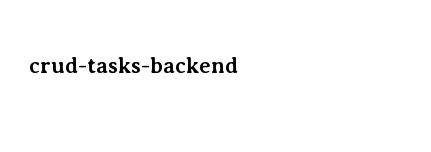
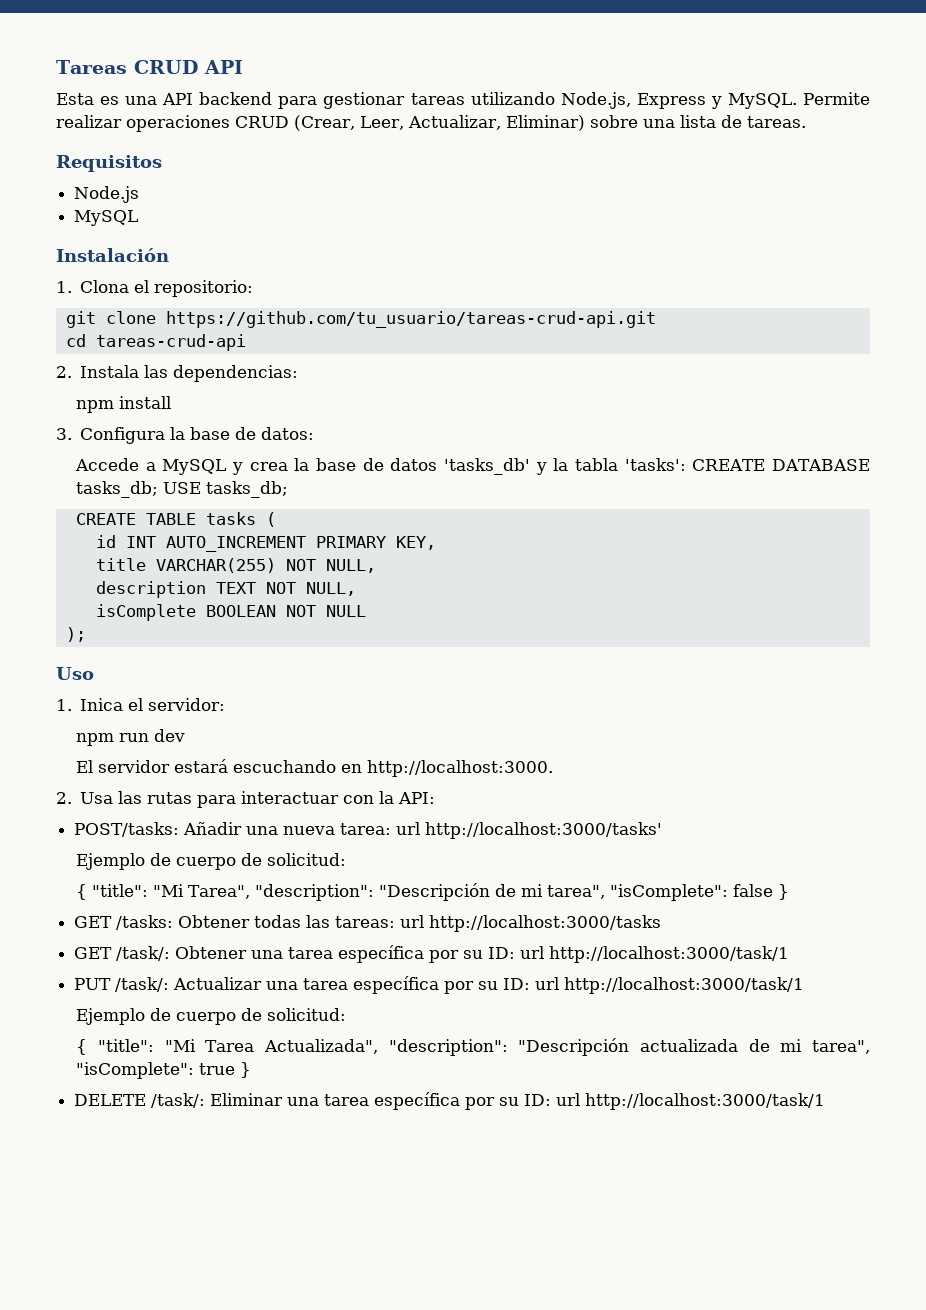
[29,57,238,73] crud-tasks-backend -> [56,60,243,74] [56,92,871,109] [56,115,806,132] [56,155,162,172] [74,186,140,203] [74,210,139,226] [56,248,169,262] [56,280,254,297] [65,311,656,328] [65,334,246,351] [56,365,299,382] [76,396,172,413] [56,427,315,444] [75,458,871,475] [76,481,289,498] [75,512,276,527] [95,535,436,552] [95,558,376,573] [95,581,356,598] [95,604,366,621] [65,627,86,642] [56,667,94,680] [56,698,226,711] [76,729,186,746] [76,759,554,777] [56,791,436,808] [74,822,663,839] [76,853,347,870] [76,883,790,901] [74,915,662,932] [74,945,790,963] [74,976,805,994] [76,1008,347,1025] [76,1038,871,1056] [76,1062,252,1079] [74,1092,826,1110] Tareas CRUD API // Esta es una API backend para gestionar tareas utilizando Node.js, Express y MySQL. Permite realizar operaciones CRUD (Crear, Leer, Actualizar, Eliminar) sobre una lista de tareas. // Requisitos // Node.js // MySQL // Instalación // 1. Clona el repositorio: // git clone https://github.com/tu_usuario/tareas-crud-api.git // cd tareas-crud-api // 2. Instala las dependencias: // npm install // 3. Configura la base de datos: // Accede a MySQL y crea la base de datos 'tasks_db' y la tabla 'tasks': CREATE DATABASE tasks_db; USE tasks_db; // CREATE TABLE tasks ( // id INT AUTO_INCREMENT PRIMARY KEY, // title VARCHAR(255) NOT NULL, // description TEXT NOT NULL, // isComplete BOOLEAN NOT NULL // ); // Uso // 1. Inica el servidor: // npm run dev // El servidor estará escuchando en http://localhost:3000. // 2. Usa las rutas para interactuar con la API: // POST/tasks: Añadir una nueva tarea: url http://localhost:3000/tasks' // Ejemplo de cuerpo de solicitud: // { "title": "Mi Tarea", "description": "Descripción de mi tarea", "isComplete": false } // GET /tasks: Obtener todas las tareas: url http://localhost:3000/tasks // GET /task/: Obtener una tarea específica por su ID: url http://localhost:3000/task/1 // PUT /task/: Actualizar una tarea específica por su ID: url http://localhost:3000/task/1 // Ejemplo de cuerpo de solicitud: // { "title": "Mi Tarea Actualizada", "description": "Descripción actualizada de mi tarea", "isComplete": true } // DELETE /task/: Eliminar una tarea específica por su ID: url http://localhost:3000/task/1

